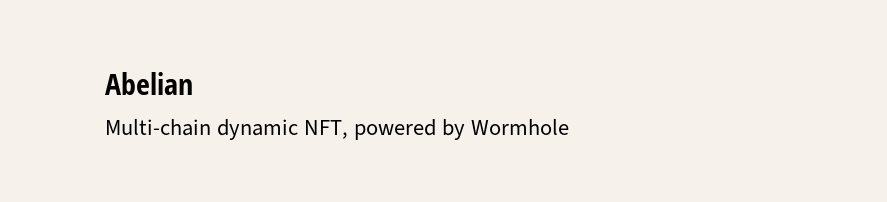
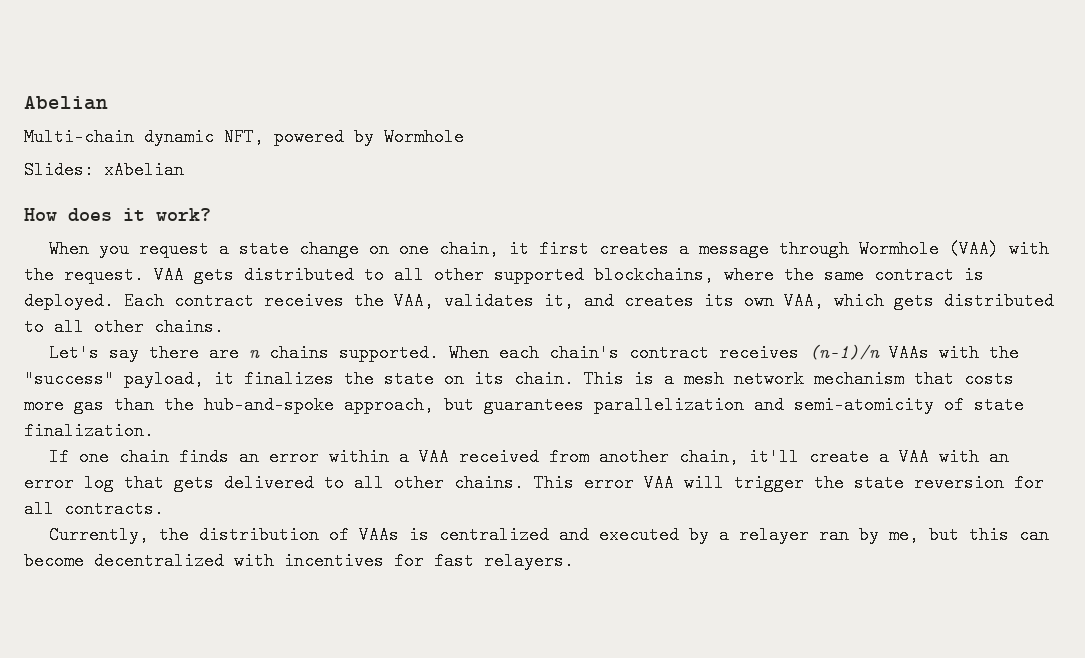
(570, 127) none -> [24,161,184,179] [24,208,211,221] [48,240,1049,258] [24,266,984,284] [24,292,1054,310] [24,318,224,336] [48,344,1019,362] [24,370,1014,388] [24,396,1024,414] [24,422,154,440] [48,448,1009,466] [24,474,1044,492] [24,500,164,518] [48,526,1049,544] [24,552,574,570] // Slides: xAbelian // How does it work? // When you request a state change on one chain, it first creates a message through Wormhole (VAA) with the request. VAA gets distributed to all other supported blockchains, where the same contract is deployed. Each contract receives the VAA, validates it, and creates its own VAA, which gets distributed to all other chains. // Let's say there are n chains supported. When each chain's contract receives (n-1)/n VAAs with the "success" payload, it finalizes the state on its chain. This is a mesh network mechanism that costs more gas than the hub-and-spoke approach, but guarantees parallelization and semi-atomicity of state finalization. // If one chain finds an error within a VAA received from another chain, it'll create a VAA with an error log that gets delivered to all other chains. This error VAA will trigger the state reversion for all contracts. // Currently, the distribution of VAAs is centralized and executed by a relayer ran by me, but this can become decentralized with incentives for fast relayers.

